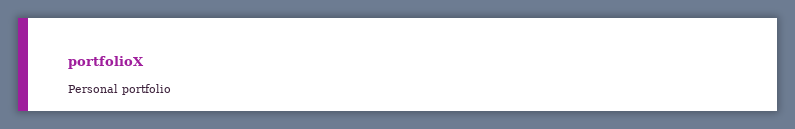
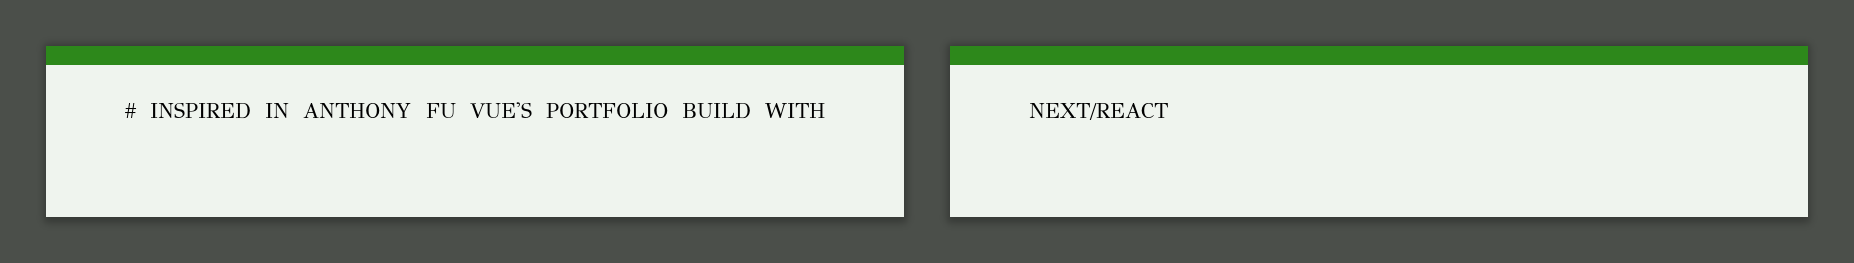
[68,56,144,69] [68,84,171,95] portfolioX // Personal portfolio -> [125,102,1168,120] # INSPIRED IN ANTHONY FU VUE'S PORTFOLIO BUILD WITH NEXT/REACT

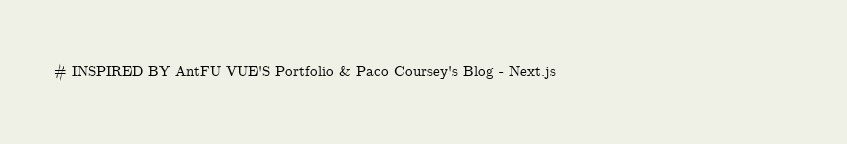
[265,102,1168,120] IN ANTHONY FU VUE'S PORTFOLIO BUILD WITH NEXT/REACT -> [148,65,556,79] BY AntFU VUE'S Portfolio & Paco Coursey's Blog - Next.js

